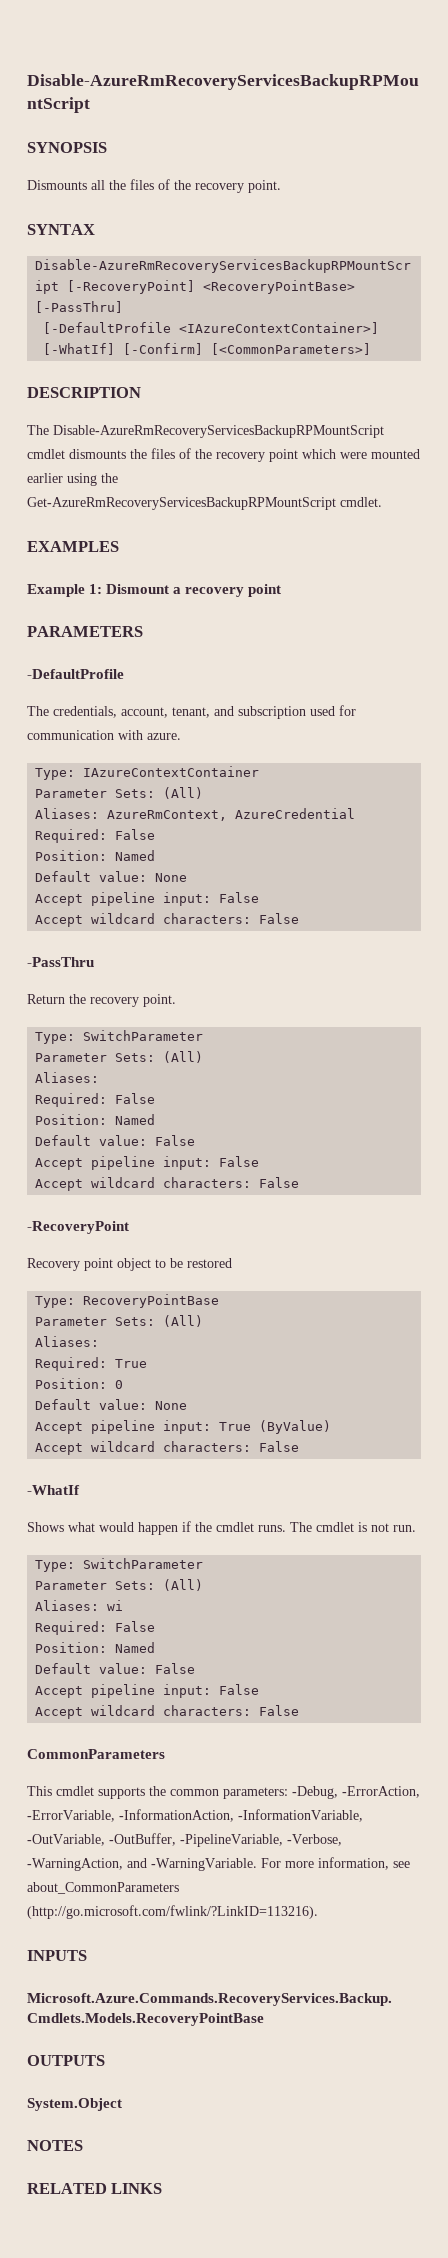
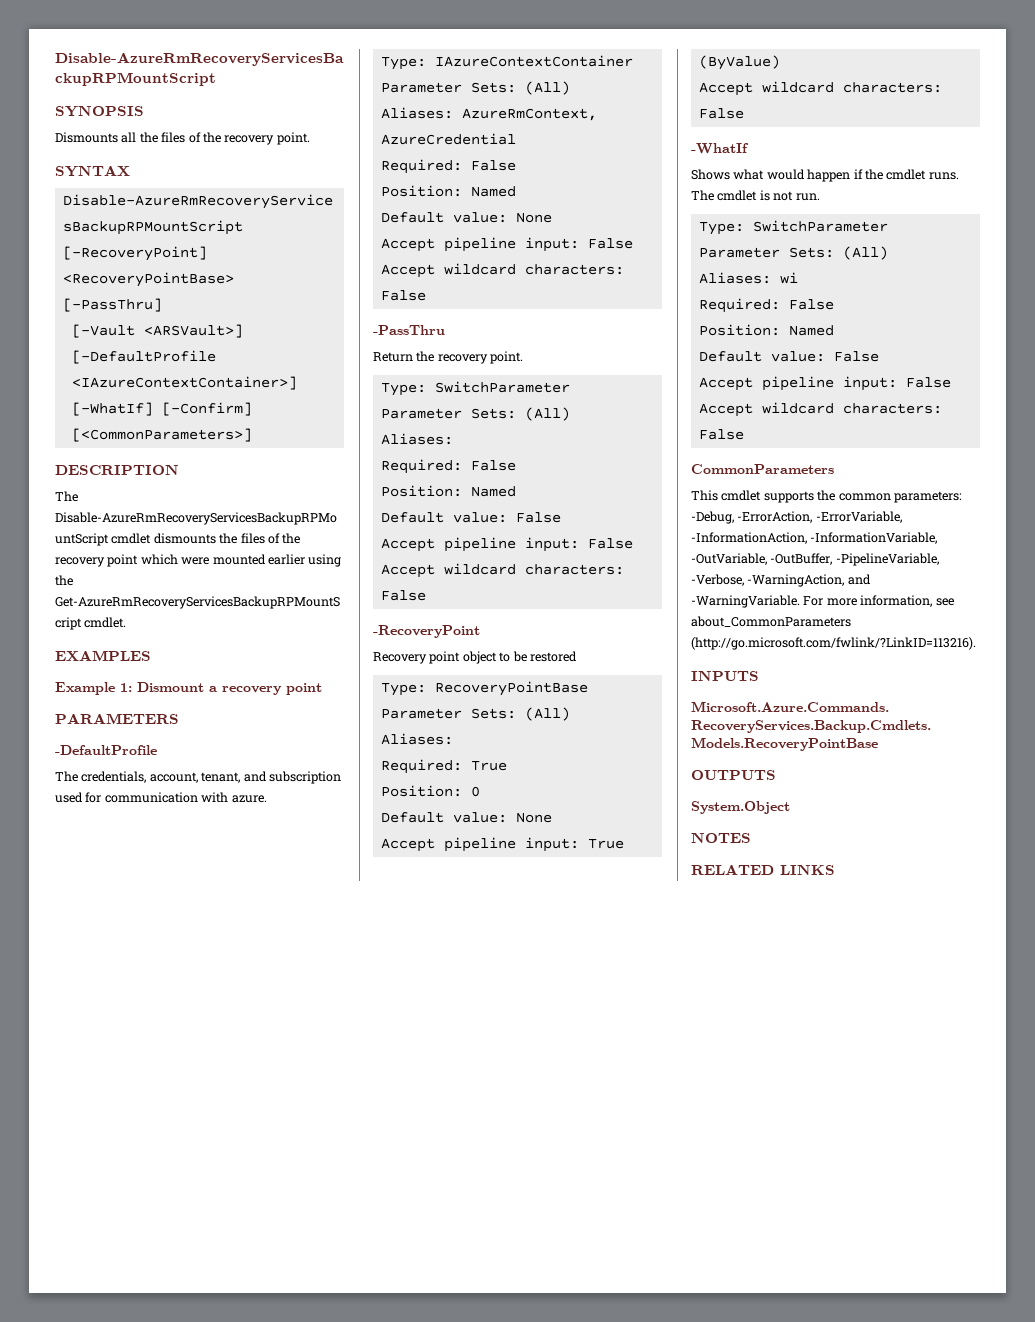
(124, 307) none -> [71,324,243,338] [-Vault <ARSVault>]

